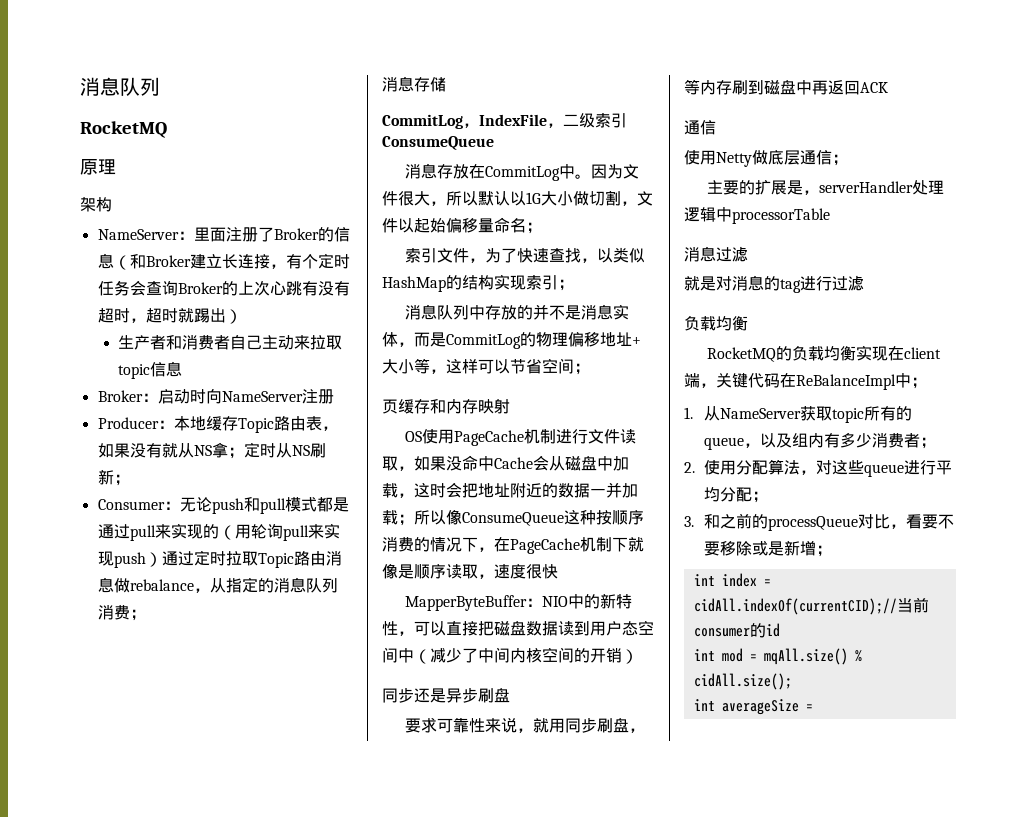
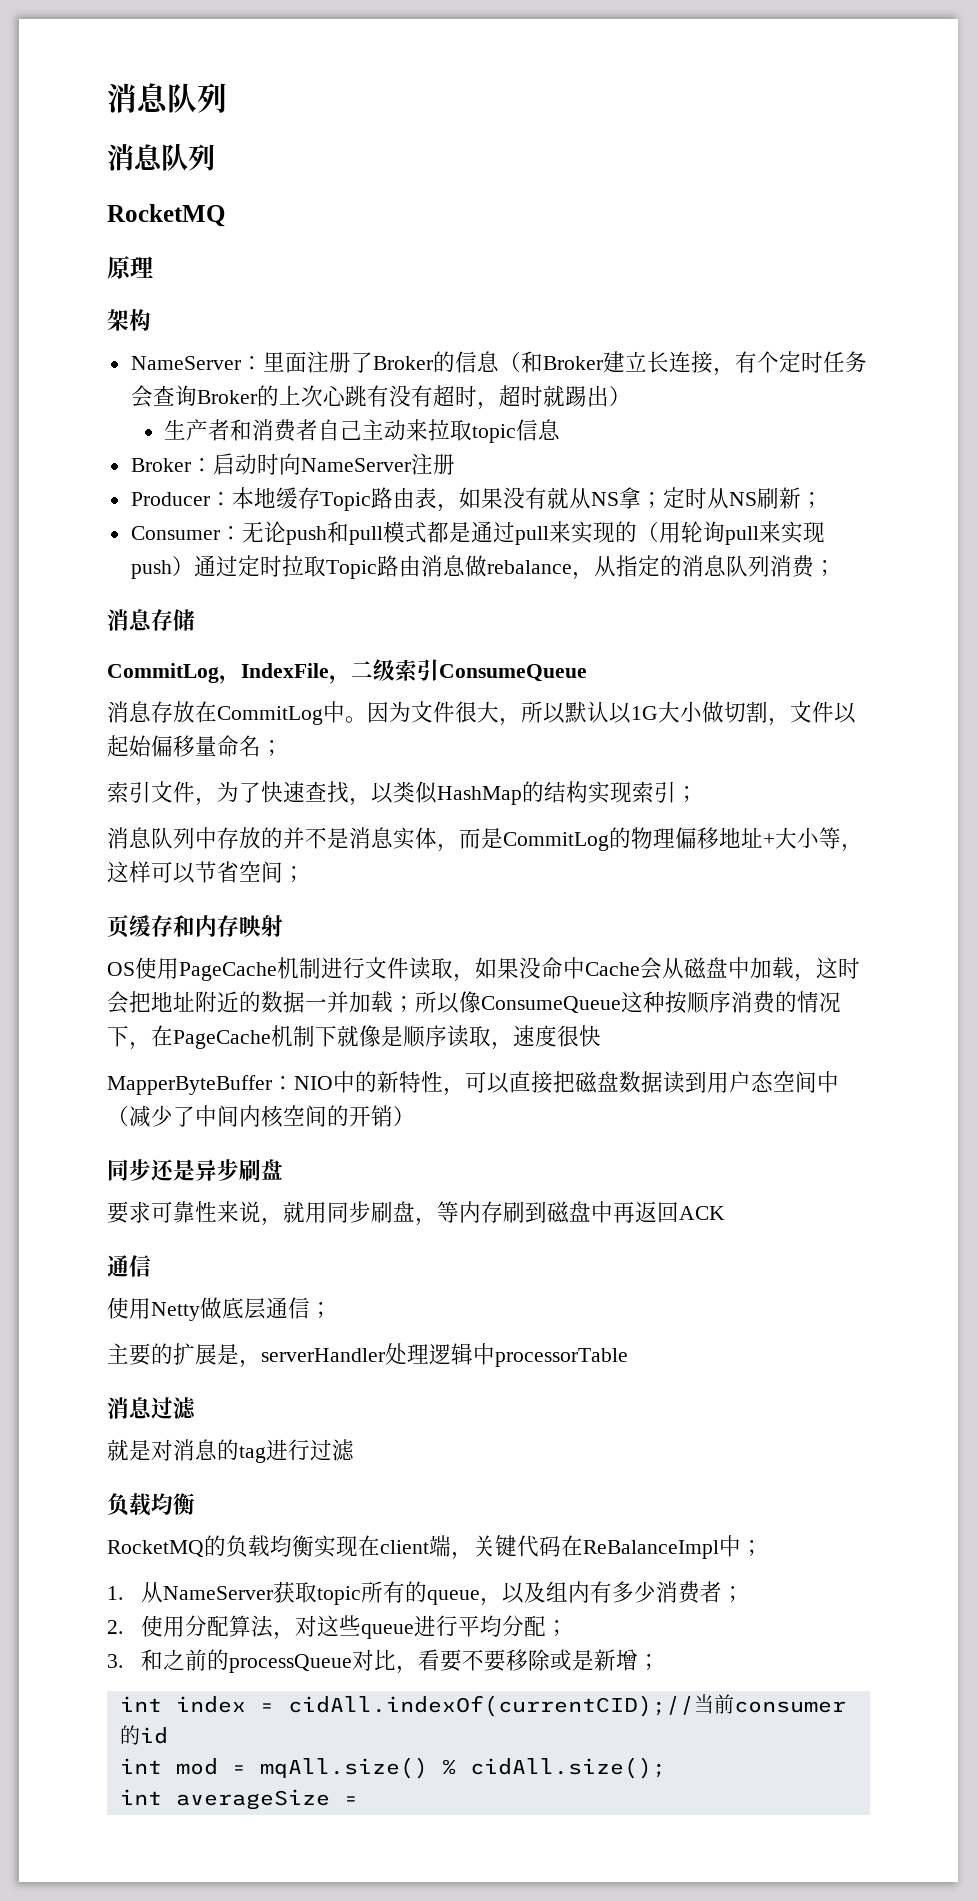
[80,77,160,96] 消息队列 -> [107,83,227,113] [107,143,215,171] 消息队列 // 消息队列

